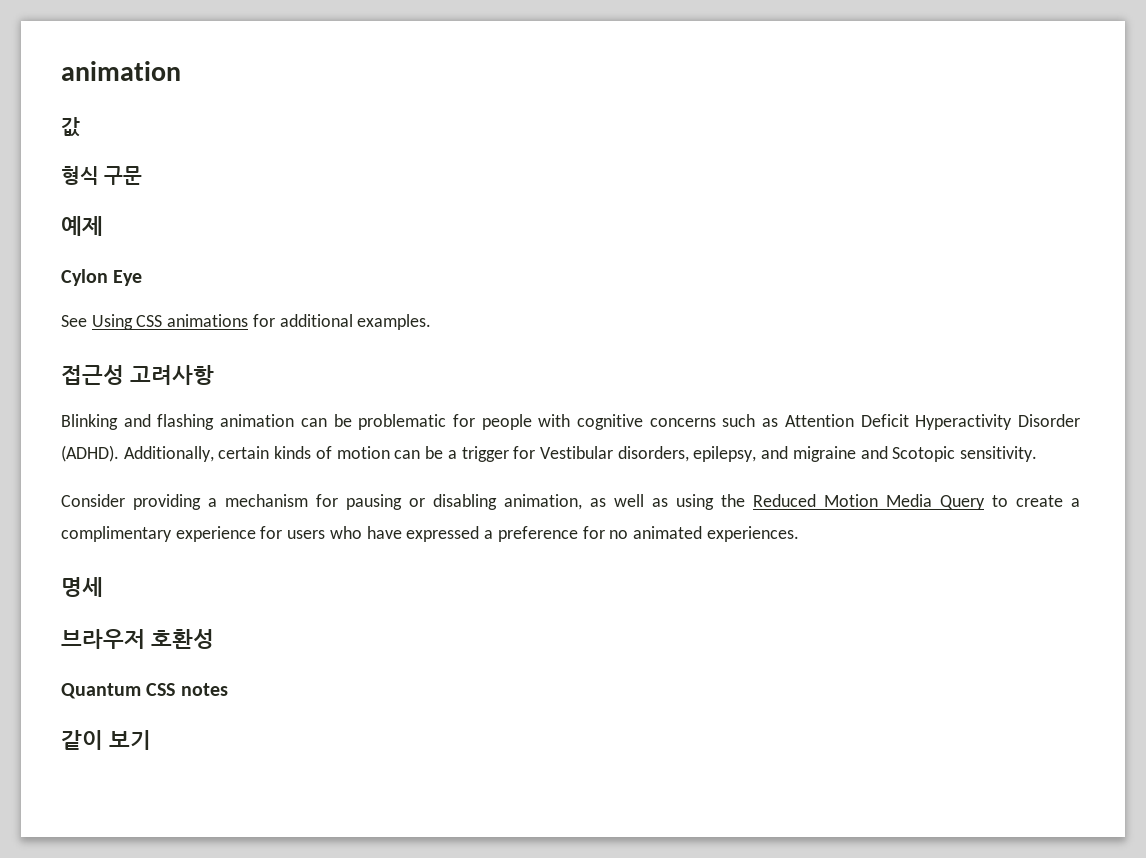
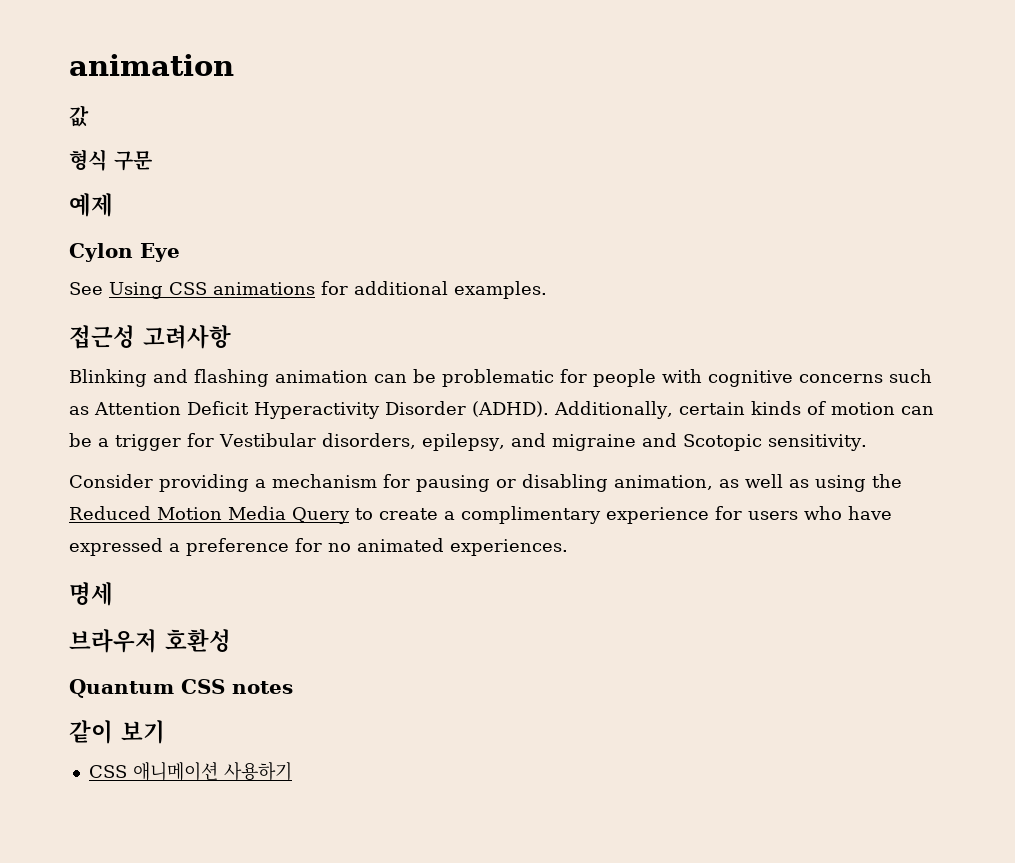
(151, 740) none -> [88,762,292,781] // CSS 애니메이션 사용하기

